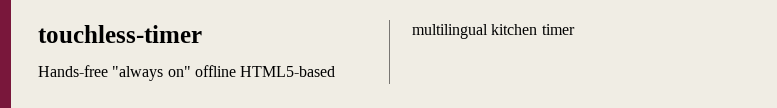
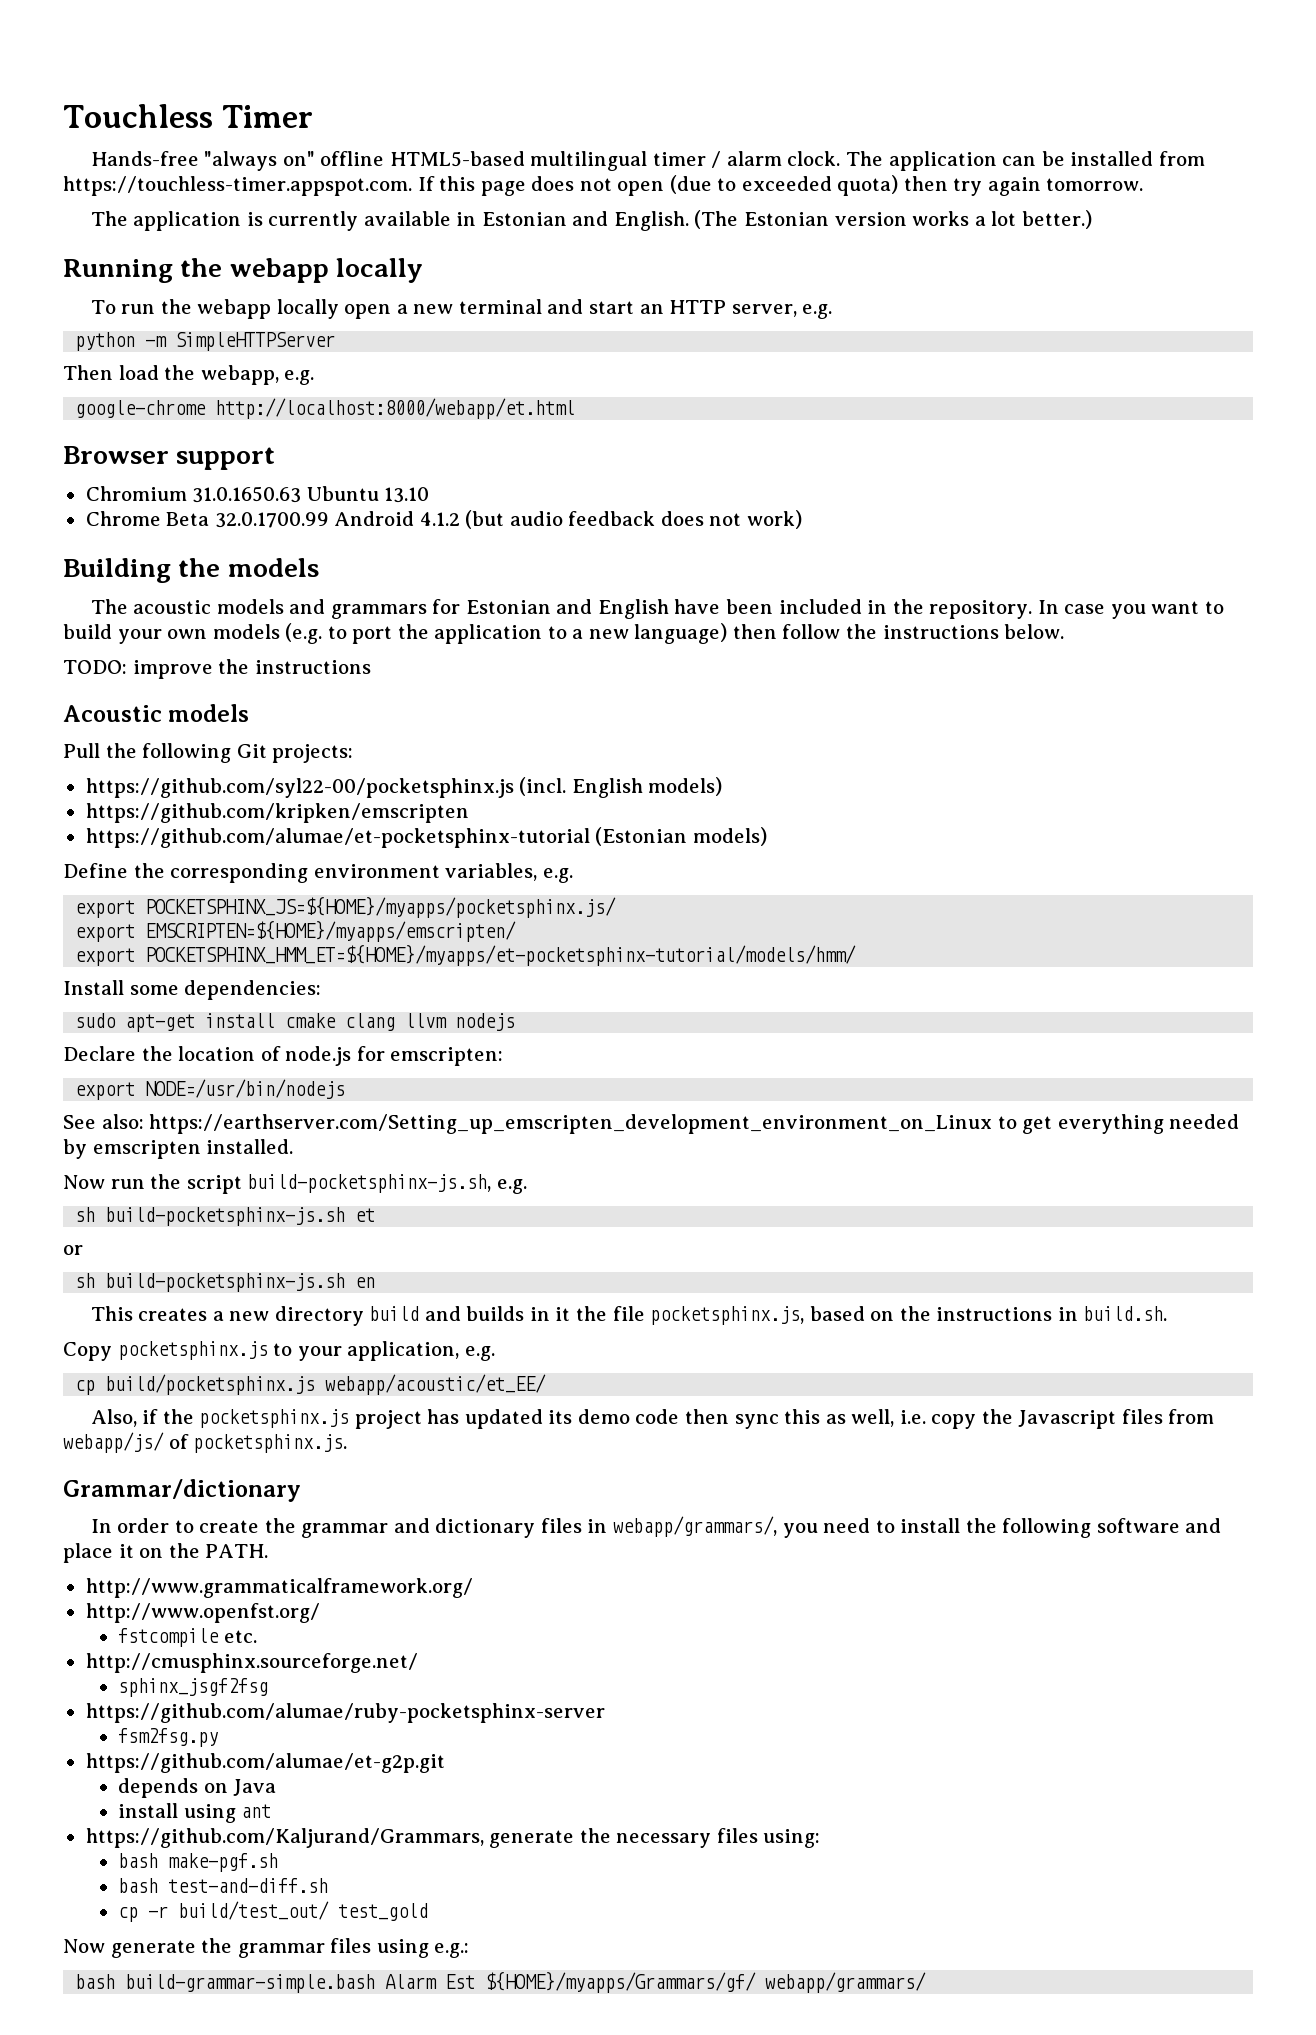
[38,25,202,43] touchless-timer -> [63,104,313,128] Touchless Timer
[491,24,575,35] kitchen timer -> [652,151,1205,171] [63,175,1144,196] [90,210,1092,231] [63,258,424,283] [90,299,833,319] [75,332,336,351] [63,365,315,385] [75,398,576,419] [63,446,276,470] [85,486,430,503] [85,510,802,529] [63,558,319,583] [90,599,1224,619] [63,623,1065,644] [63,659,371,679] [63,704,250,722] [63,743,354,763] [85,777,723,798] [85,803,469,823] [85,827,767,848] [63,863,573,883] [75,896,617,918] [75,920,517,942] [75,944,857,966] [63,980,322,1000] [75,1013,516,1032] [63,1046,504,1066] [75,1079,346,1100] [63,1114,1240,1134] [63,1139,294,1159] [63,1174,527,1194] [75,1207,376,1226] [63,1245,83,1255] [75,1273,376,1292] [90,1306,1168,1326] [63,1341,495,1361] [75,1374,547,1395] [90,1409,1215,1429] [63,1432,348,1453] [63,1479,301,1502] [90,1516,1222,1538] [63,1543,269,1563] [85,1578,473,1598] [85,1603,320,1623] [118,1628,257,1647] [85,1653,418,1673] [118,1678,269,1697] [85,1703,605,1723] [118,1728,219,1747] [85,1753,445,1773] [118,1778,277,1798] [118,1803,272,1823] [85,1828,821,1848] [118,1853,279,1872] [118,1878,329,1893] [118,1901,429,1922] [63,1938,470,1958] [75,1971,927,1993] timer / alarm clock. The application can be installed from https://touchless-timer.appspot.com. If this page does not open (due to exceeded quota) then try again tomorrow. // The application is currently available in Estonian and English. (The Estonian version works a lot better.) // Running the webapp locally // To run the webapp locally open a new terminal and start an HTTP server, e.g. // python -m SimpleHTTPServer // Then load the webapp, e.g. // google-chrome http://localhost:8000/webapp/et.html // Browser support // Chromium 31.0.1650.63 Ubuntu 13.10 // Chrome Beta 32.0.1700.99 Android 4.1.2 (but audio feedback does not work) // Building the models // The acoustic models and grammars for Estonian and English have been included in the repository. In case you want to build your own models (e.g. to port the application to a new language) then follow the instructions below. // TODO: improve the instructions // Acoustic models // Pull the following Git projects: // https://github.com/syl22-00/pocketsphinx.js (incl. English models) // https://github.com/kripken/emscripten // https://github.com/alumae/et-pocketsphinx-tutorial (Estonian models) // Define the corresponding environment variables, e.g. // export POCKETSPHINX_JS=${HOME}/myapps/pocketsphinx.js/ // export EMSCRIPTEN=${HOME}/myapps/emscripten/ // export POCKETSPHINX_HMM_ET=${HOME}/myapps/et-pocketsphinx-tutorial/models/hmm/ // Install some dependencies: // sudo apt-get install cmake clang llvm nodejs // Declare the location of node.js for emscripten: // export NODE=/usr/bin/nodejs // See also: https://earthserver.com/Setting_up_emscripten_development_environment_on_Linux to get everything needed by emscripten installed. // Now run the script build-pocketsphinx-js.sh, e.g. // sh build-pocketsphinx-js.sh et // or // sh build-pocketsphinx-js.sh en // This creates a new directory build and builds in it the file pocketsphinx.js, based on the instructions in build.sh. // Copy pocketsphinx.js to your application, e.g. // cp build/pocketsphinx.js webapp/acoustic/et_EE/ // Also, if the pocketsphinx.js project has updated its demo code then sync this as well, i.e. copy the Javascript files from webapp/js/ of pocketsphinx.js. // Grammar/dictionary // In order to create the grammar and dictionary files in webapp/grammars/, you need to install the following software and place it on the PATH. // http://www.grammaticalframework.org/ // http://www.openfst.org/ // fstcompile etc. // http://cmusphinx.sourceforge.net/ // sphinx_jsgf2fsg // https://github.com/alumae/ruby-pocketsphinx-server // fsm2fsg.py // https://github.com/alumae/et-g2p.git // depends on Java // install using ant // https://github.com/Kaljurand/Grammars, generate the necessary files using: // bash make-pgf.sh // bash test-and-diff.sh // cp -r build/test_out/ test_gold // Now generate the grammar files using e.g.: // bash build-grammar-simple.bash Alarm Est ${HOME}/myapps/Grammars/gf/ webapp/grammars/

